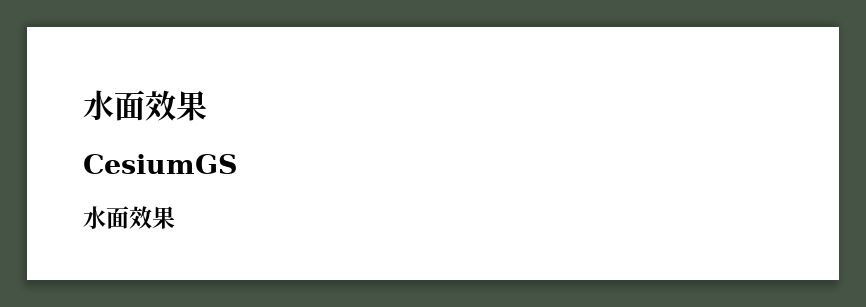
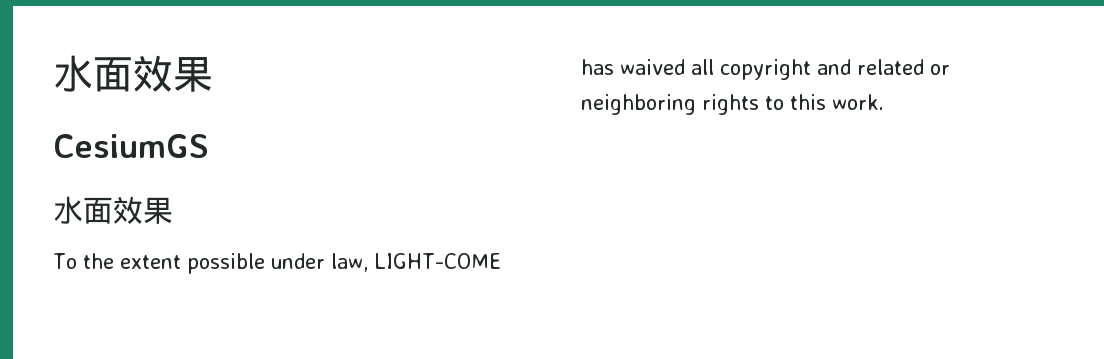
(175, 217) none -> [53,253,501,274] [581,59,950,80] [581,94,884,115] // To the extent possible under law, LIGHT-COME has waived all copyright and related or neighboring rights to this work.

